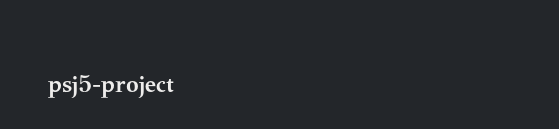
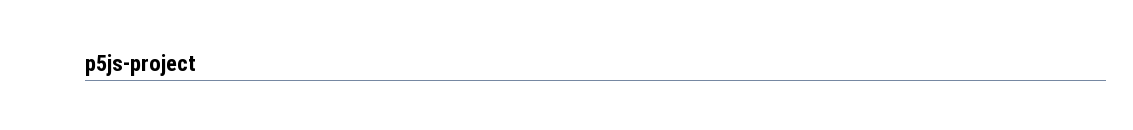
[48,75,174,98] psj5-project -> [85,54,196,76] p5js-project

